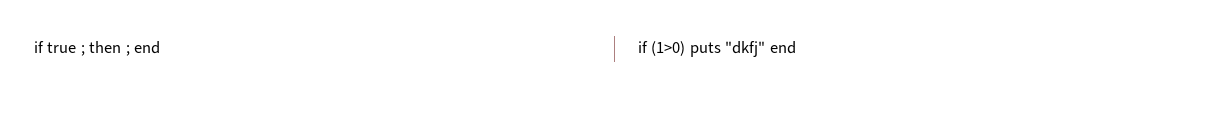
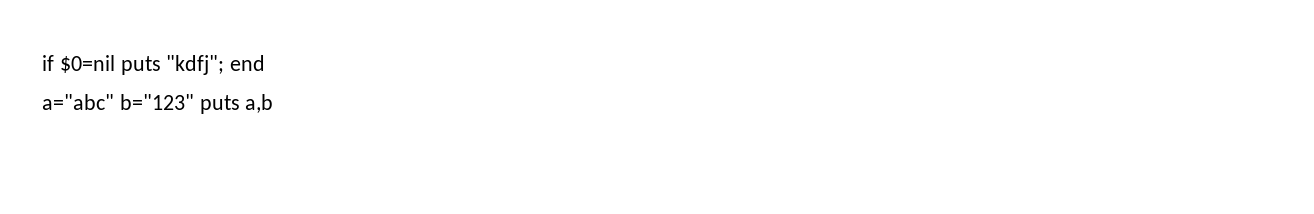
[34,41,161,56] [638,41,796,57] if true ; then ; end // if (1>0) puts "dkfj" end -> [42,55,266,75] [42,94,274,114] if $0=nil puts "kdfj"; end // a="abc" b="123" puts a,b

